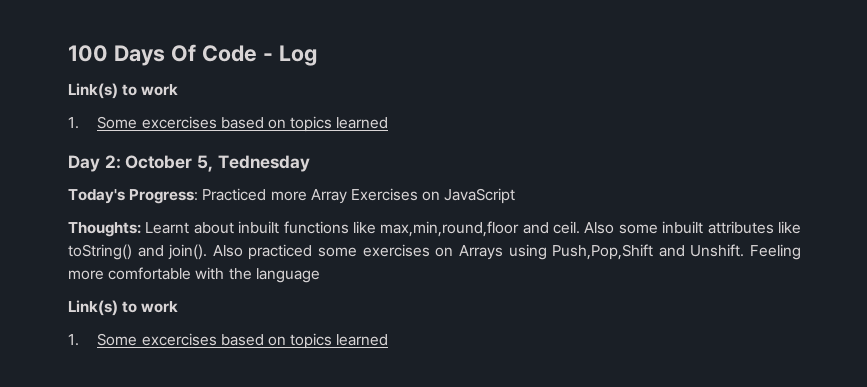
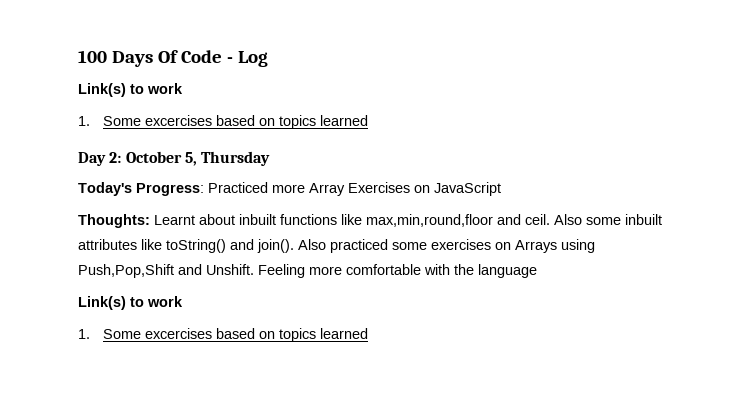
[217,155,310,172] Tednesday -> [201,151,271,166] Thursday

